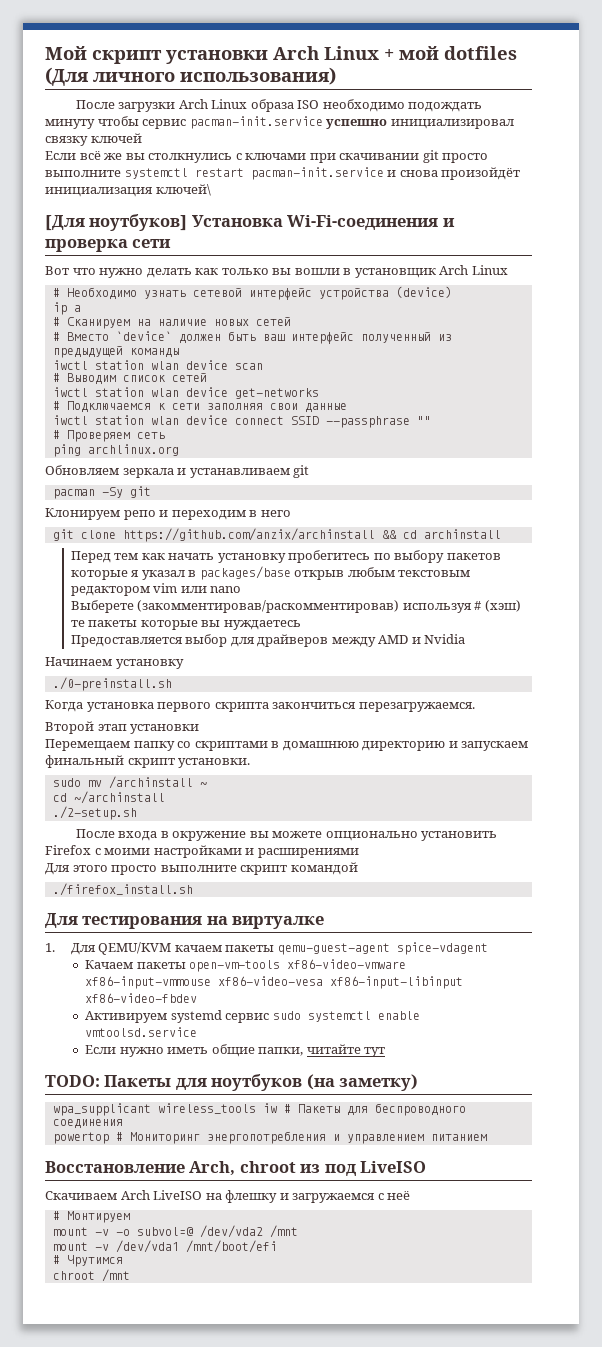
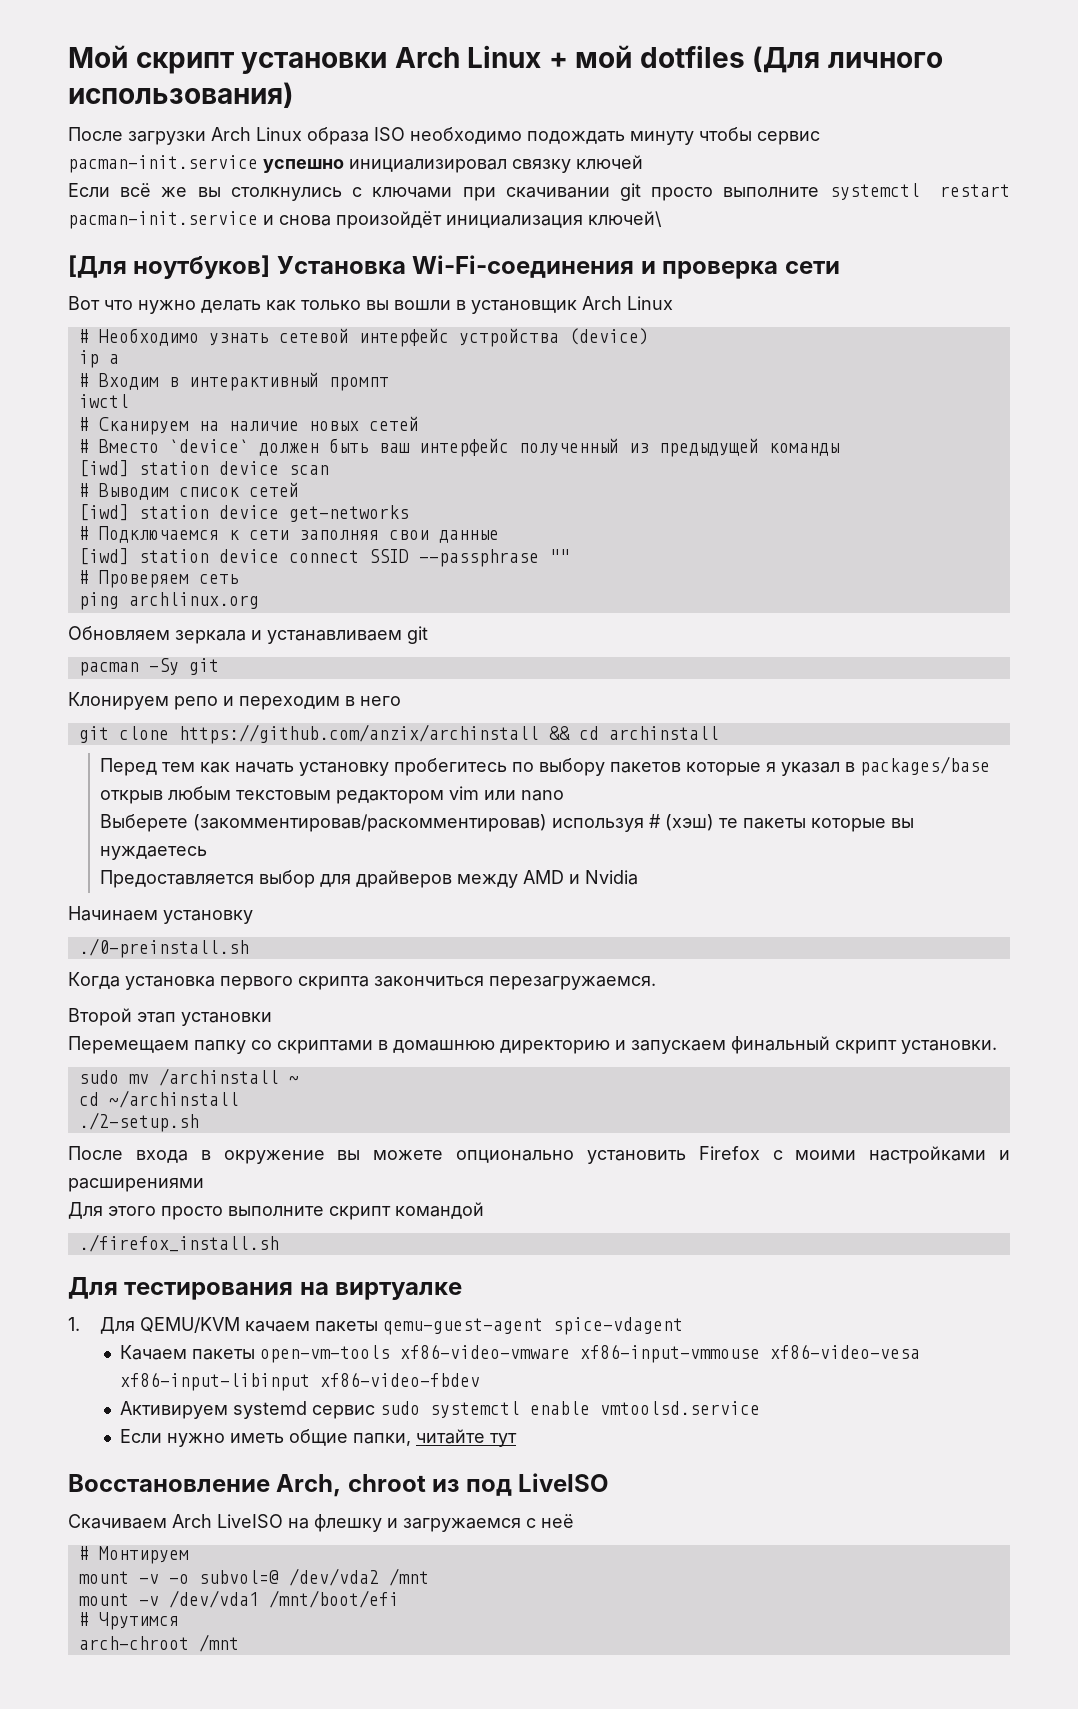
(81, 308) none -> [78,372,389,391] [78,394,129,408] // # Входим в интерактивный промпт // iwctl
[52,360,179,370] iwctl station wlan -> [78,460,209,477] [iwd] station
[52,387,179,397] iwctl station wlan -> [78,504,209,521] [iwd] station
[52,415,179,425] iwctl station wlan -> [78,548,209,565] [iwd] station
[45,1074,419,1091] [52,1103,466,1116] [52,1119,123,1129] [52,1131,487,1144] // TODO: Пакеты для ноутбуков (на заметку) // wpa_supplicant wireless_tools iw # Пакеты для беспроводного соединения // powertop # Мониторинг энергопотребления и управлением питанием -> (518, 1440) none
[52,1271,95,1280] chroot -> [78,1636,189,1650] arch-chroot

